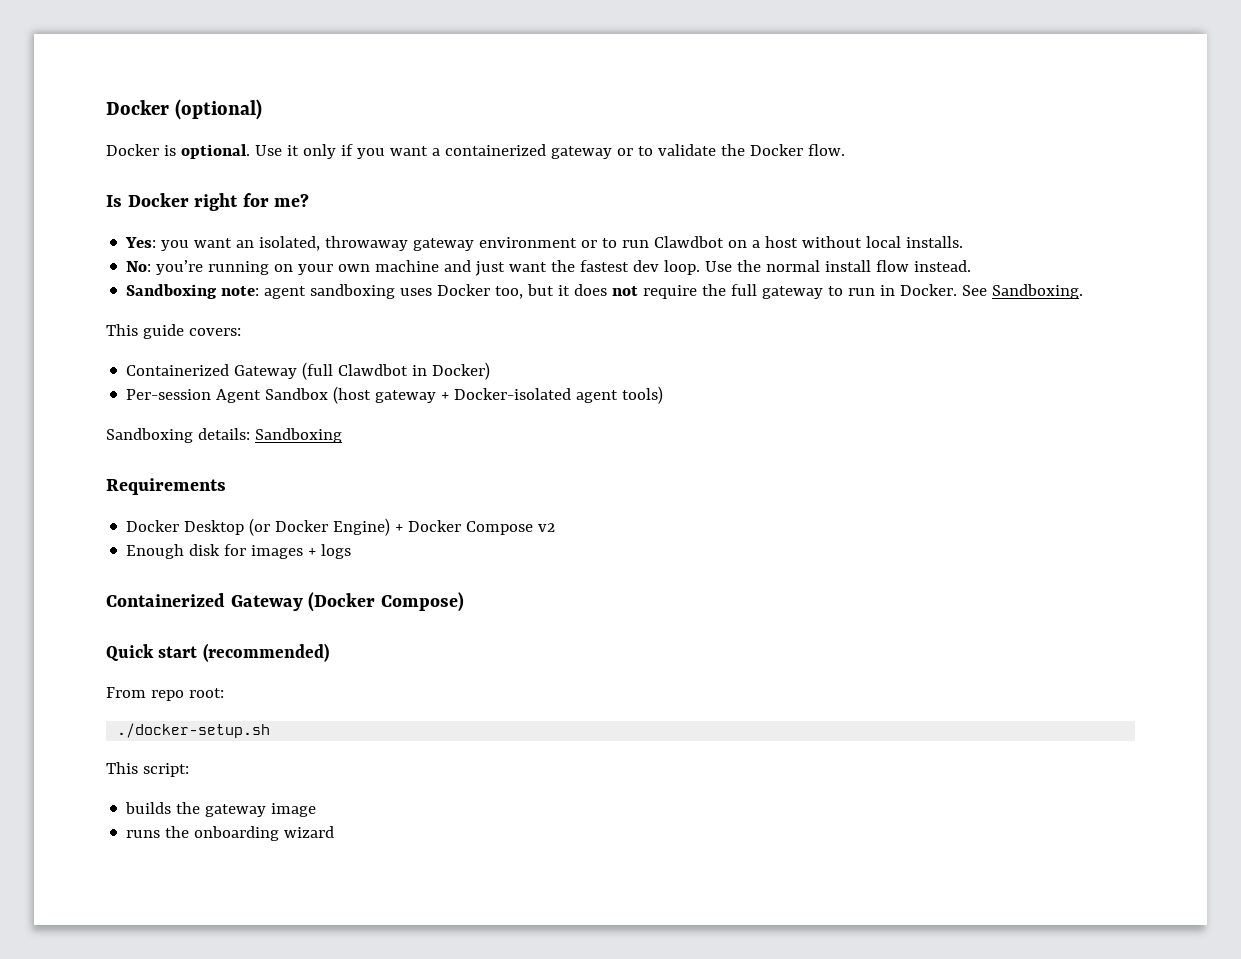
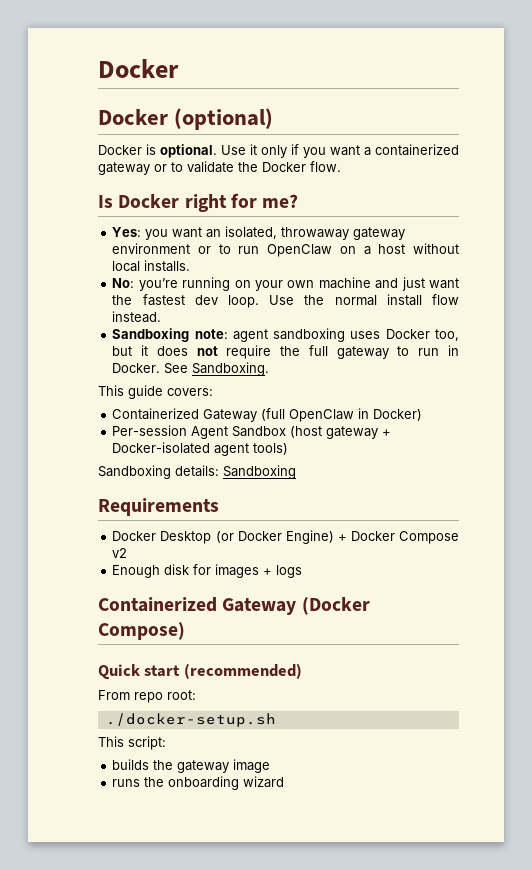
[106,100,169,115] Docker -> [98,59,179,78] [98,109,168,125] Docker // Docker
[654,236,725,248] Clawdbot -> [267,244,333,257] OpenClaw
[338,364,409,376] Clawdbot -> [289,409,355,422] OpenClaw

